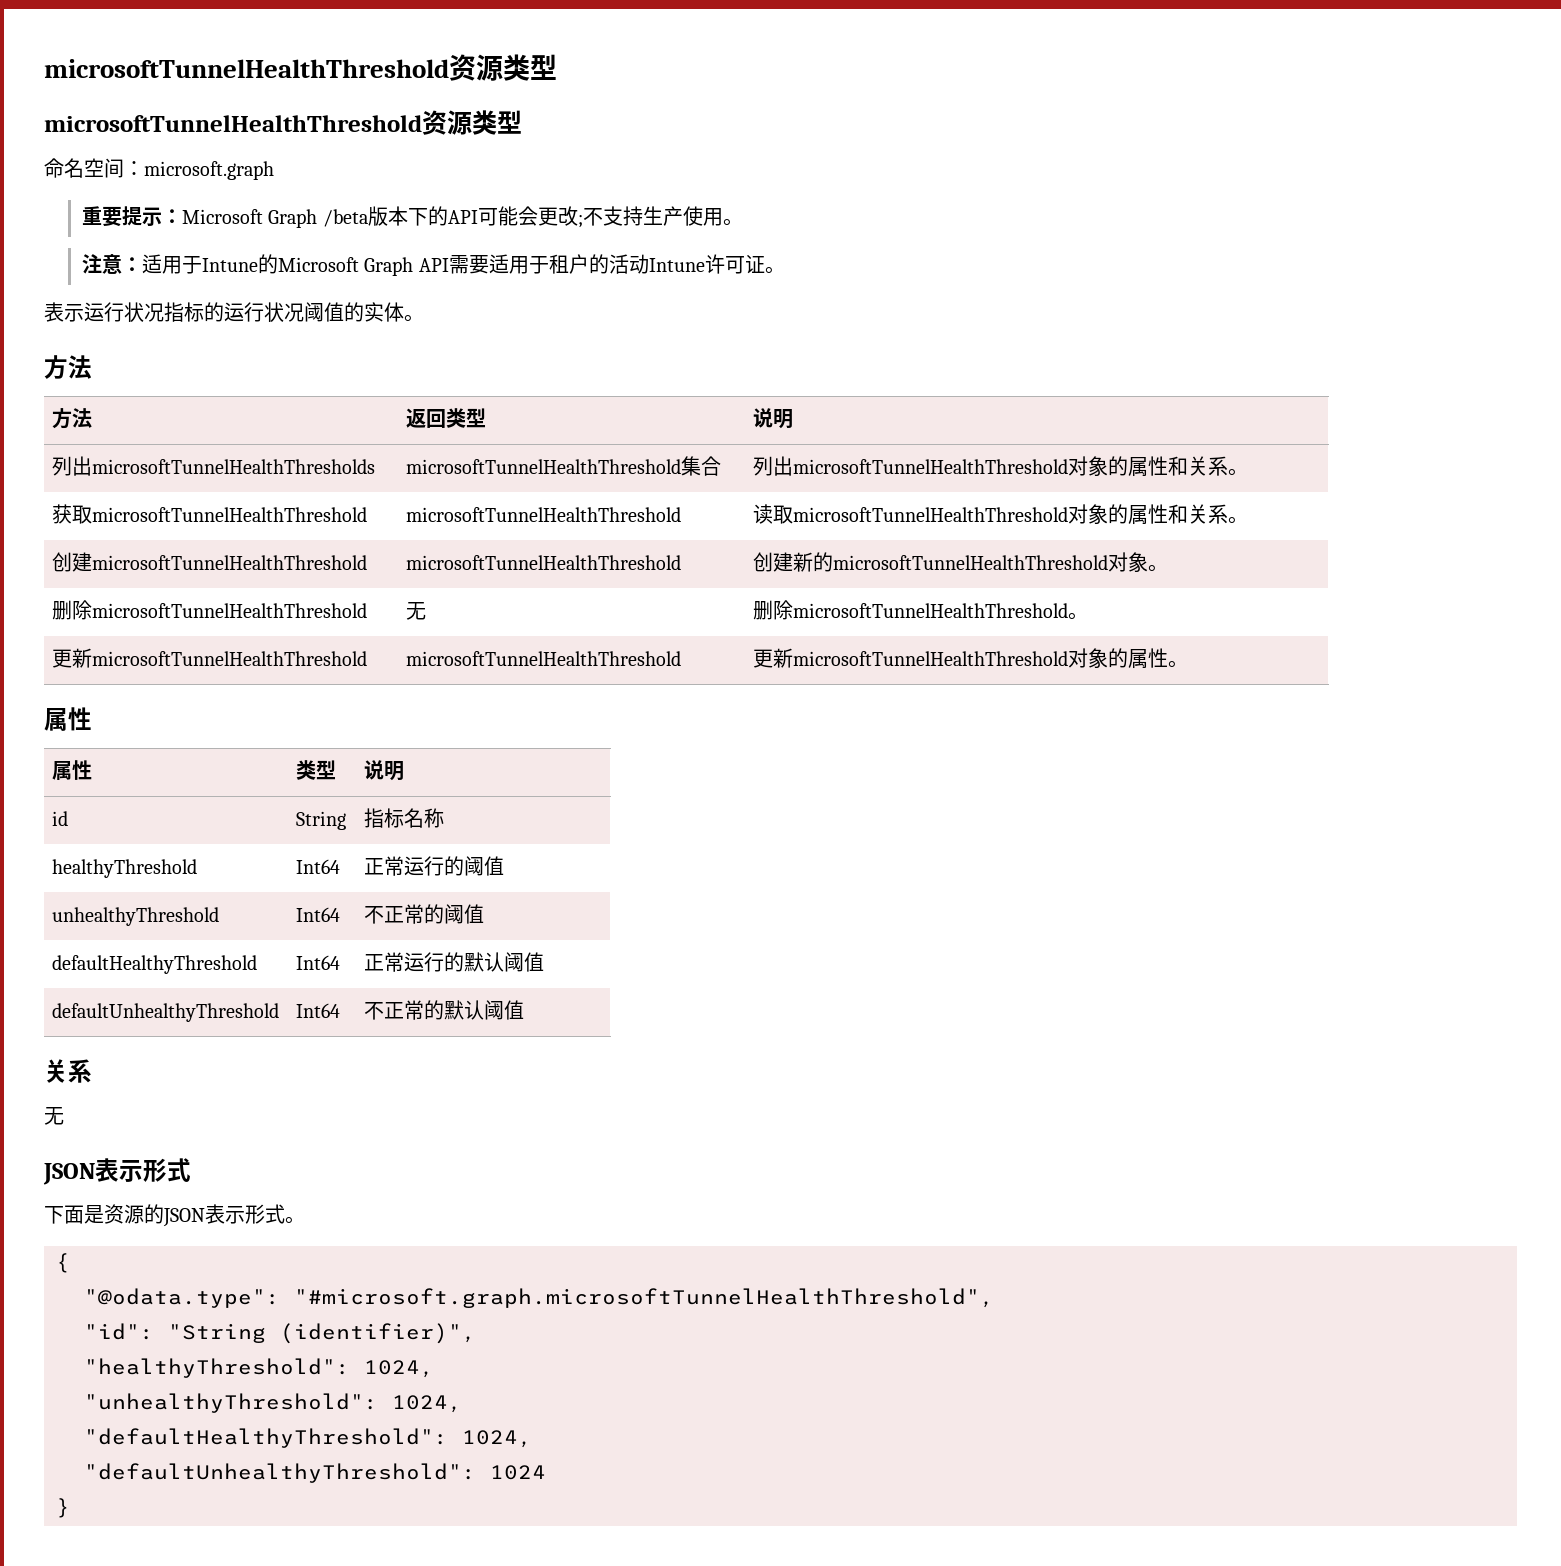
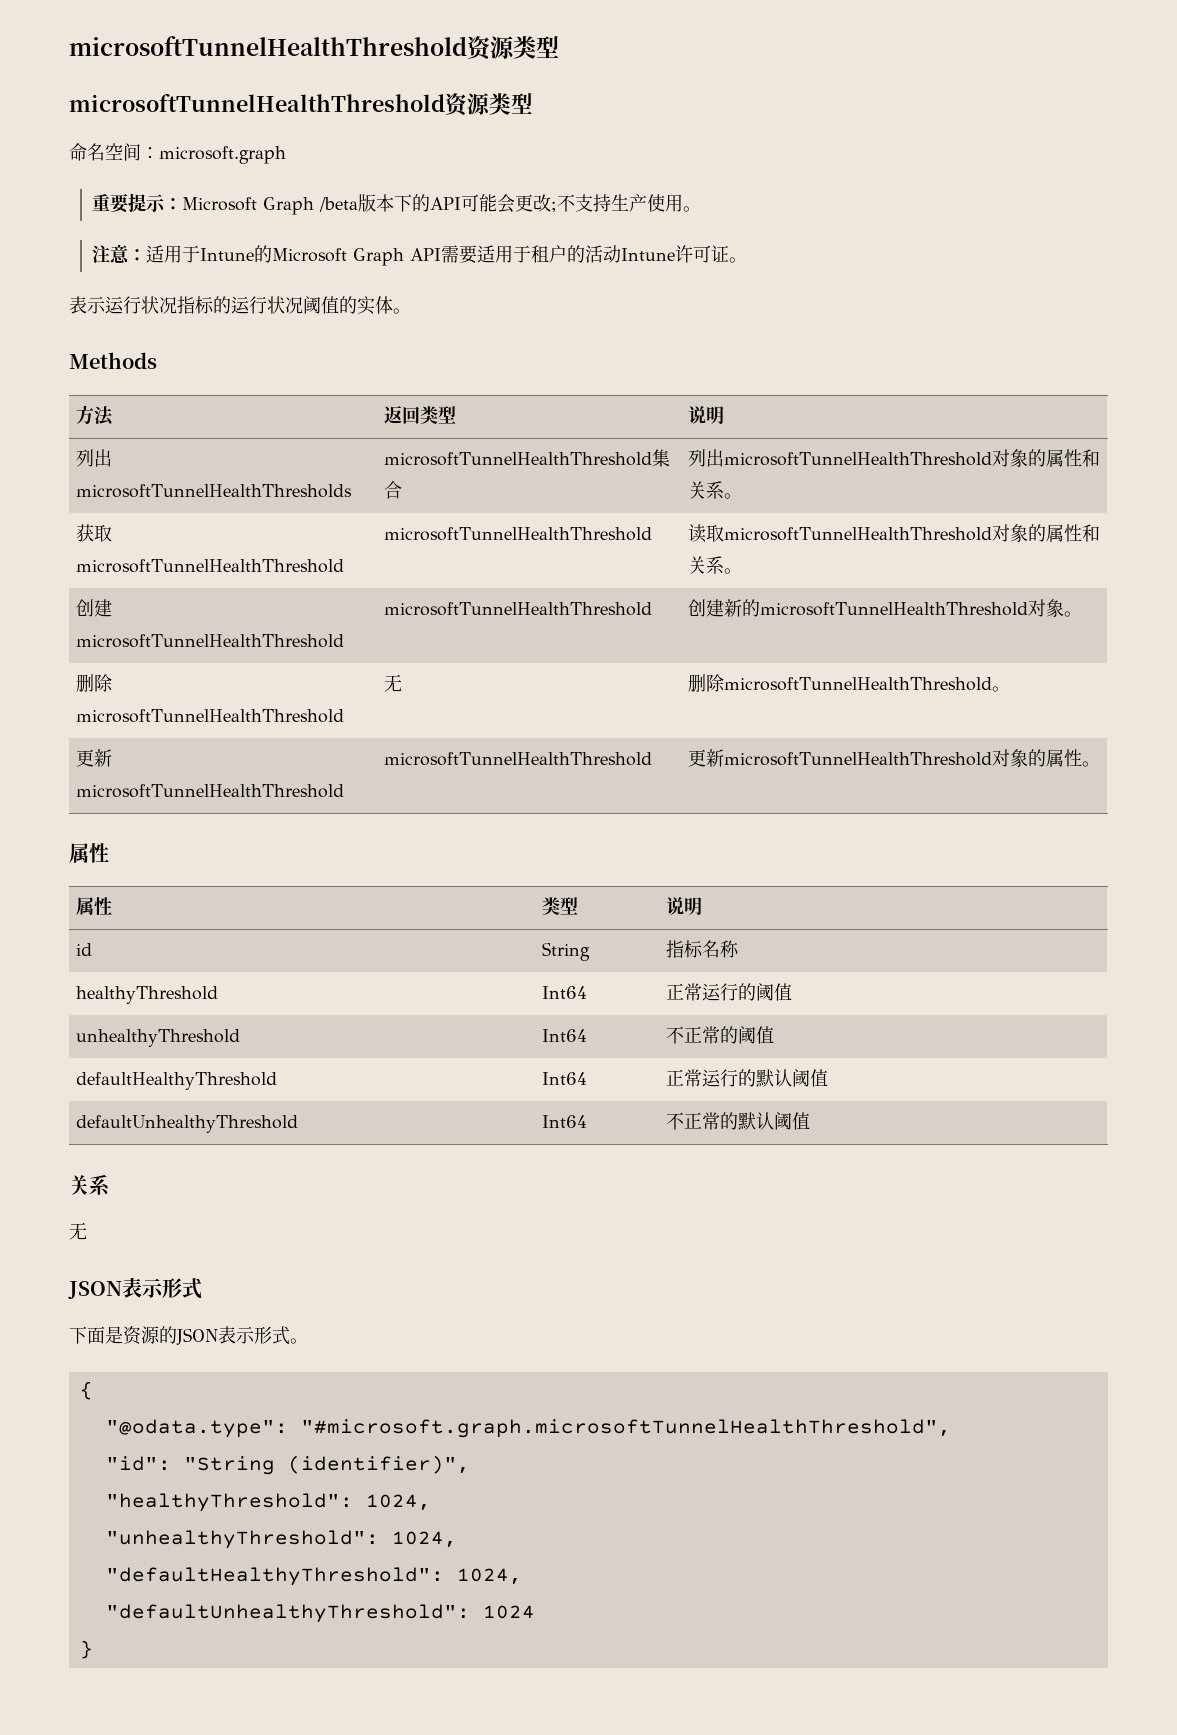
[44,355,92,379] 方法 -> [69,352,157,369] Methods

